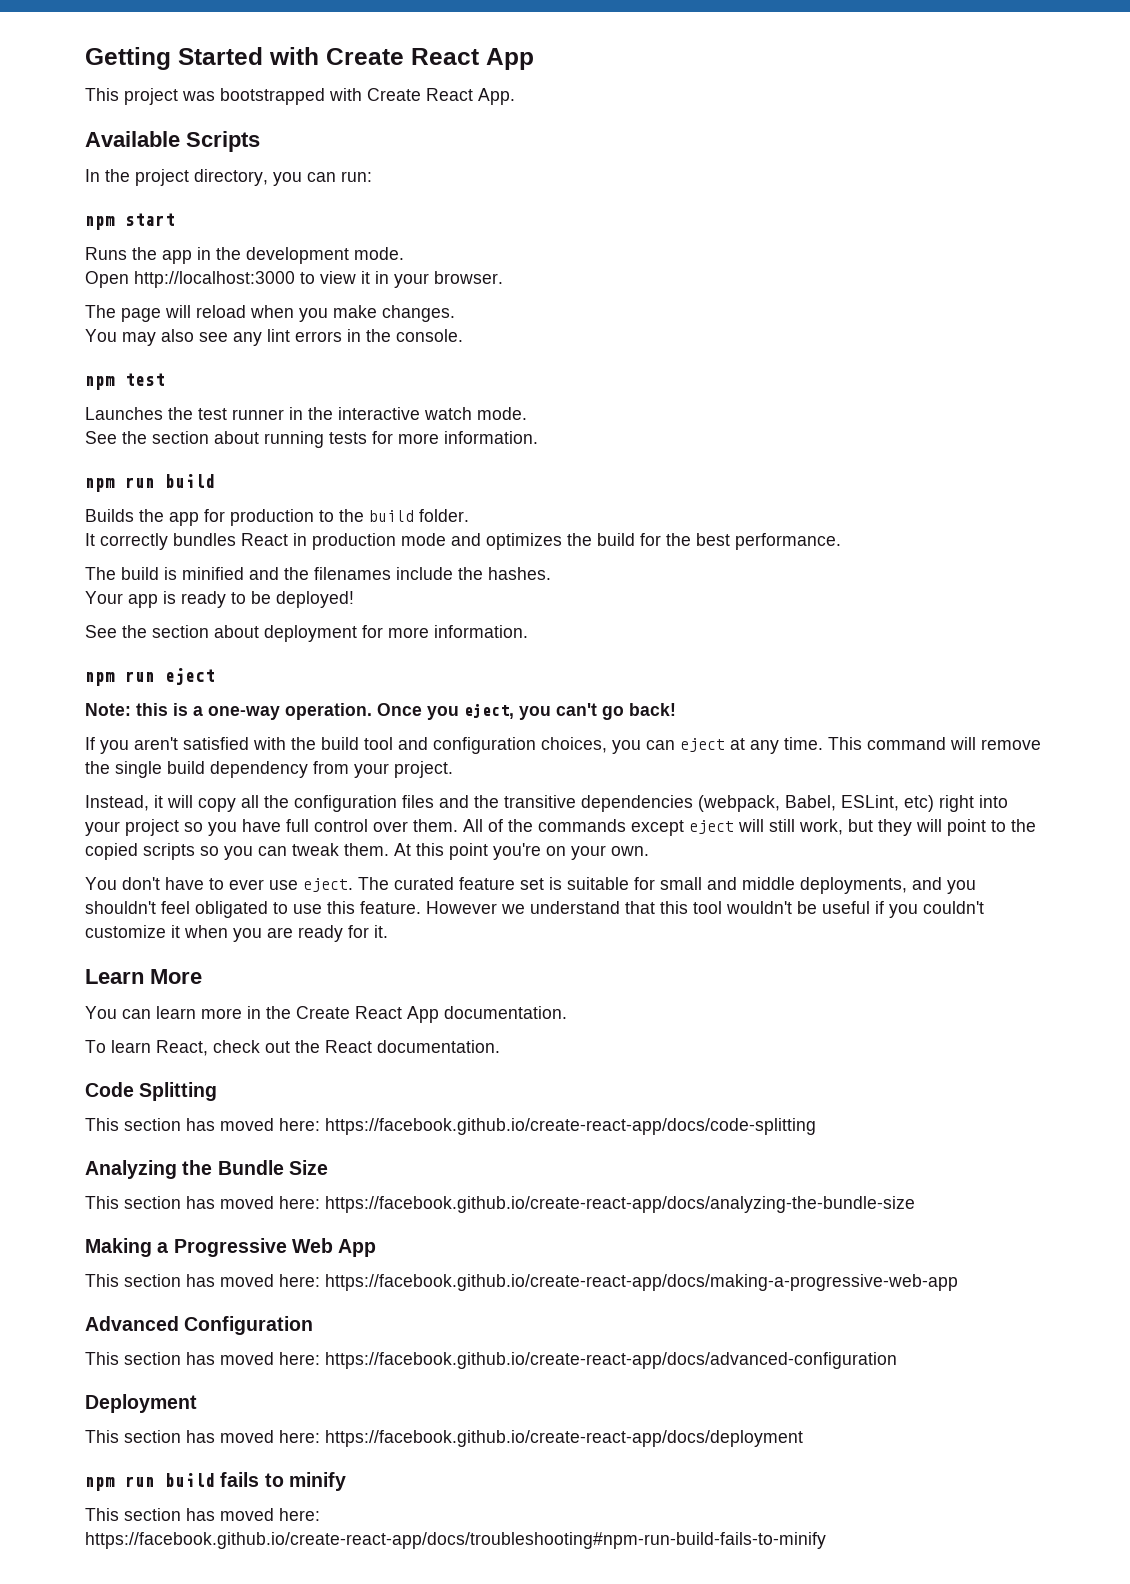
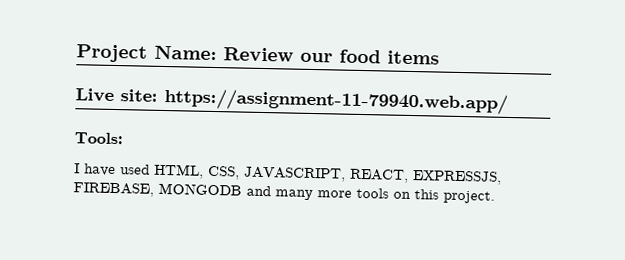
[85,47,534,70] [85,88,515,105] [85,131,260,152] [85,169,372,186] [85,213,175,230] [85,247,404,264] [85,271,503,288] [85,305,455,322] [85,329,463,346] [85,373,165,390] [85,407,527,420] [85,431,538,448] [85,474,215,492] [85,509,469,526] [85,533,841,550] [85,567,551,580] [85,591,354,608] [85,625,528,642] [85,668,215,686] [85,703,676,720] [85,737,1041,754] [85,761,453,778] [85,795,1008,812] [85,819,1036,836] [85,843,649,860] [85,877,976,894] [85,901,984,918] [85,925,388,942] [85,969,202,984] [85,1006,567,1023] [85,1040,500,1056] [85,1082,218,1101] [85,1118,816,1135] [85,1160,328,1179] [85,1196,915,1213] [85,1238,377,1257] [85,1274,958,1291] [85,1316,314,1335] [85,1352,897,1369] [85,1394,197,1413] [85,1430,803,1447] [85,1472,346,1491] [85,1508,320,1521] [85,1532,826,1549] Getting Started with Create React App // This project was bootstrapped with Create React App. // Available Scripts // In the project directory, you can run: // npm start // Runs the app in the development mode. // Open http://localhost:3000 to view it in your browser. // The page will reload when you make changes. // You may also see any lint errors in the console. // npm test // Launches the test runner in the interactive watch mode. // See the section about running tests for more information. // npm run build // Builds the app for production to the build folder. // It correctly bundles React in production mode and optimizes the build for the best performance. // The build is minified and the filenames include the hashes. // Your app is ready to be deployed! // See the section about deployment for more information. // npm run eject // Note: this is a one-way operation. Once you eject, you can't go back! // If you aren't satisfied with the build tool and configuration choices, you can eject at any time. This command will remove the single build dependency from your project. // Instead, it will copy all the configuration files and the transitive dependencies (webpack, Babel, ESLint, etc) right into your project so you have full control over them. All of the commands except eject will still work, but they will point to the copied scripts so you can tweak them. At this point you're on your own. // You don't have to ever use eject. The curated feature set is suitable for small and middle deployments, and you shouldn't feel obligated to use this feature. However we understand that this tool wouldn't be useful if you couldn't customize it when you are ready for it. // Learn More // You can learn more in the Create React App documentation. // To learn React, check out the React documentation. // Code Splitting // This section has moved here: https://facebook.github.io/create-react-app/docs/code-splitting // Analyzing the Bundle Size // This section has moved here: https://facebook.github.io/create-react-app/docs/analyzing-the-bundle-size // Making a Progressive Web App // This section has moved here: https://facebook.github.io/create-react-app/docs/making-a-progressive-web-app // Advanced Configuration // This section has moved here: https://facebook.github.io/create-react-app/docs/advanced-configuration // Deployment // This section has moved here: https://facebook.github.io/create-react-app/docs/deployment // npm run build fails to minify // This section has moved here: https://facebook.github.io/create-react-app/docs/troubleshooting#npm-run-build-fails-to-minify -> [76,44,440,65] [75,88,508,115] [74,132,123,145] [74,163,502,185] [73,182,495,204] Project Name: Review our food items // Live site: https://assignment-11-79940.web.app/ // Tools: // I have used HTML, CSS, JAVASCRIPT, REACT, EXPRESSJS, FIREBASE, MONGODB and many more tools on this project.

